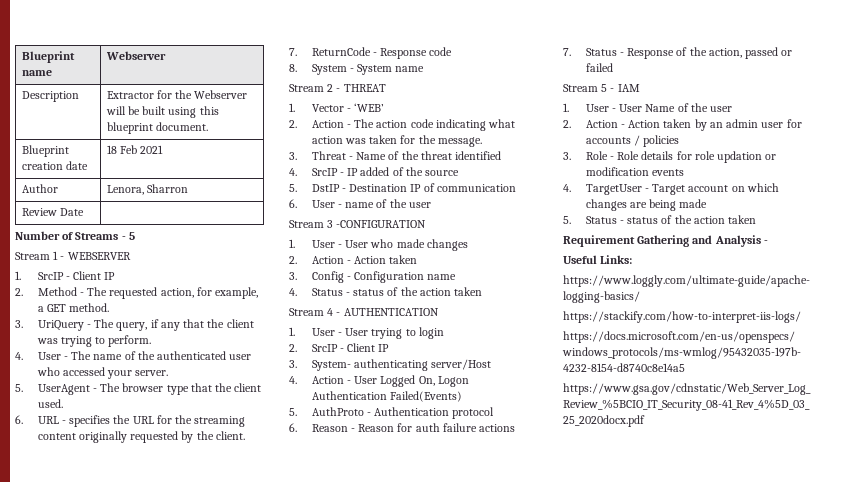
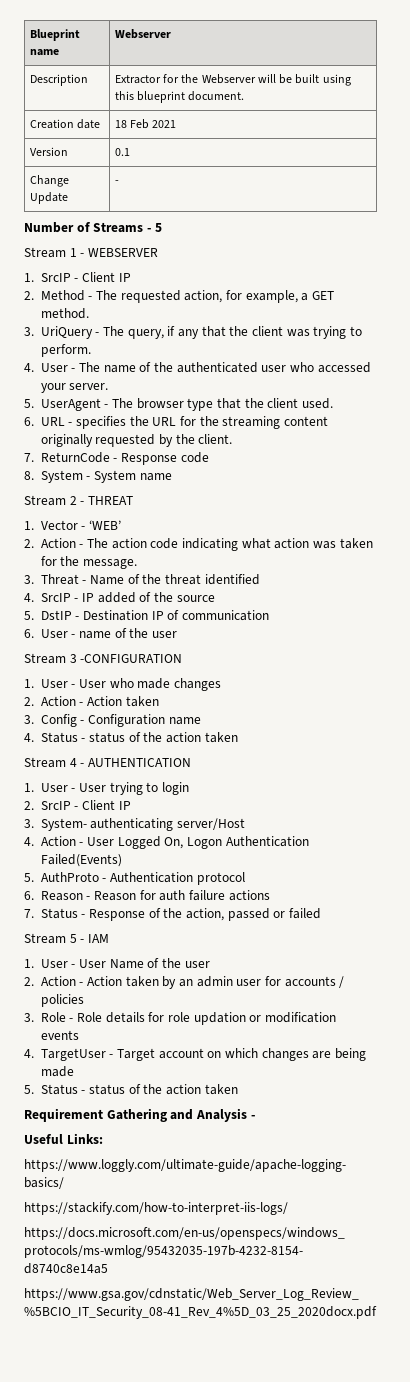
[21,145,69,157] [21,162,63,170] Blueprint creation -> [29,119,74,129] Creation
[21,184,58,193] [106,184,188,195] [21,208,84,216] Author | Lenora, Sharron // Review Date | -> [29,147,68,156] [114,148,130,156] [29,175,69,187] [29,192,68,204] [114,180,119,184] Version | 0.1 // Change Update | -

